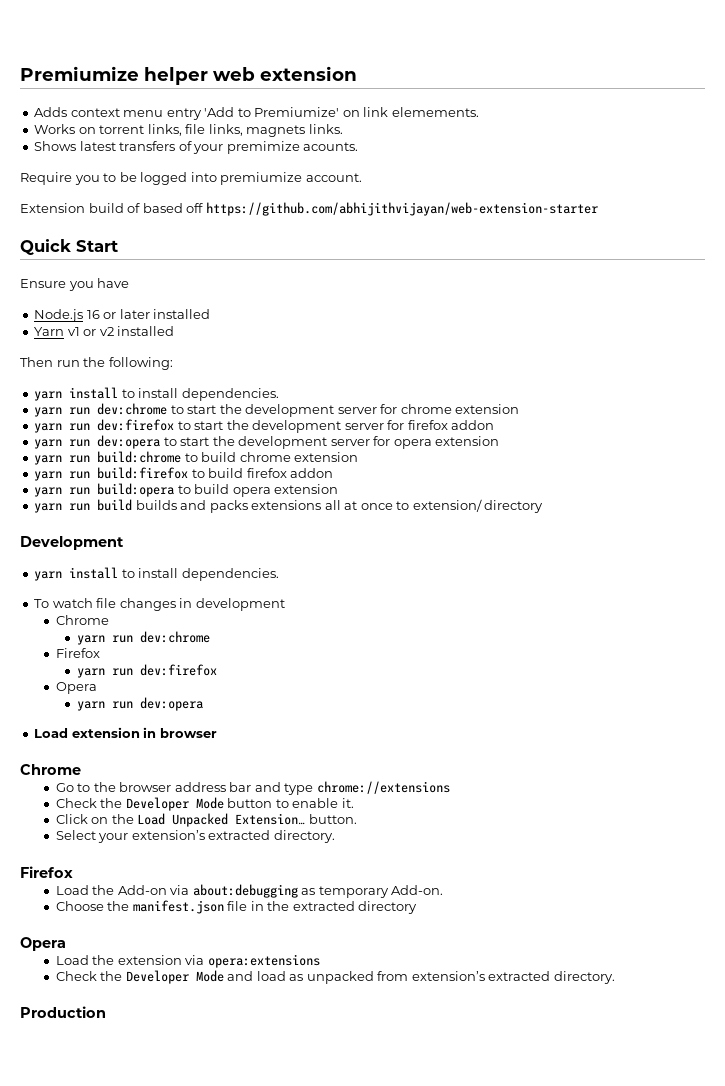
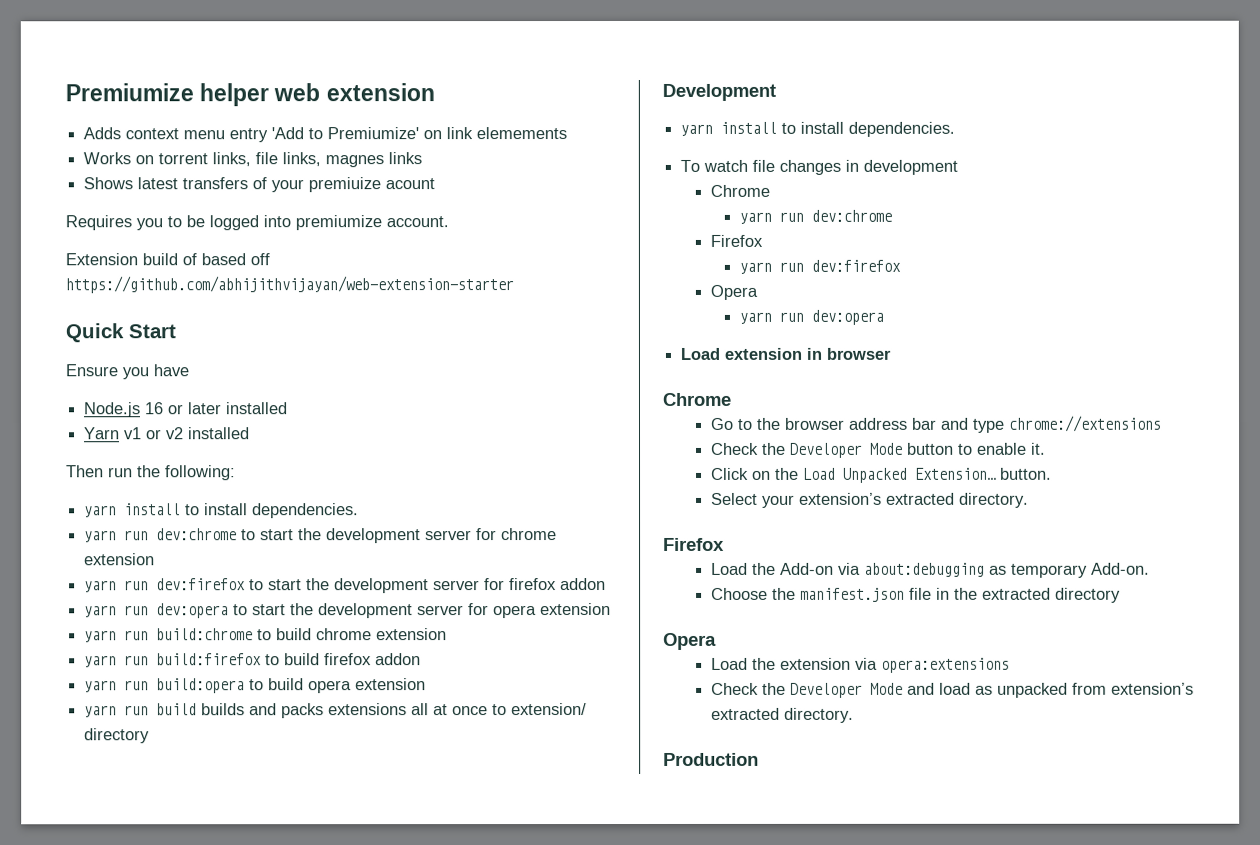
[391,107,479,117] elemements. -> [476,127,568,140] elemements
[246,124,343,137] magnets links. -> [325,152,423,168] magnes links
[226,141,359,154] [20,172,72,185] premimize acounts. // Require -> [308,177,436,193] [65,215,132,231] premiuize acount // Requires

